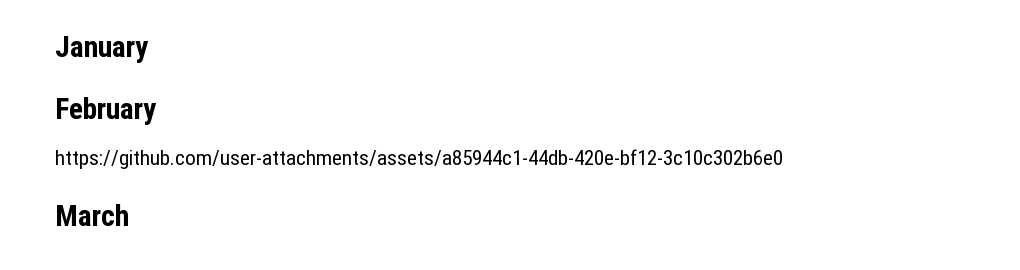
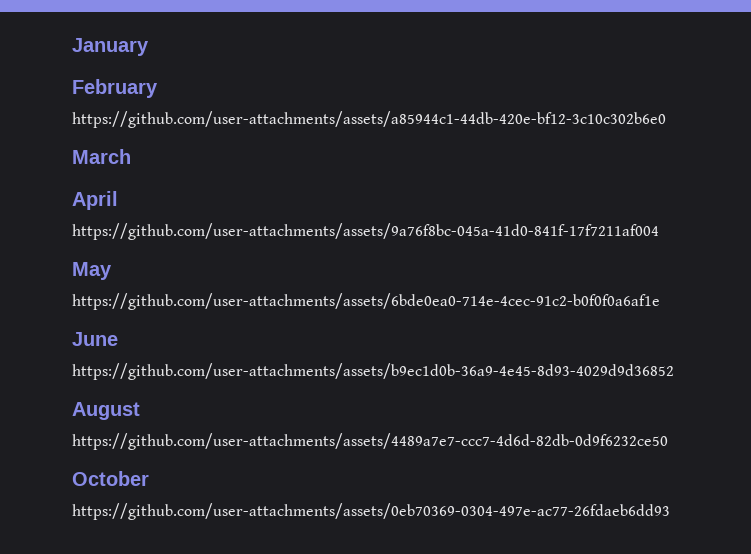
(129, 215) none -> [72,191,118,210] [72,223,659,240] [72,262,112,280] [72,293,660,310] [72,332,118,346] [72,363,674,380] [72,402,140,420] [72,433,668,450] [72,471,149,486] [72,503,670,520] // April // https://github.com/user-attachments/assets/9a76f8bc-045a-41d0-841f-17f7211af004 // May // https://github.com/user-attachments/assets/6bde0ea0-714e-4cec-91c2-b0f0f0a6af1e // June // https://github.com/user-attachments/assets/b9ec1d0b-36a9-4e45-8d93-4029d9d36852 // August // https://github.com/user-attachments/assets/4489a7e7-ccc7-4d6d-82db-0d9f6232ce50 // October // https://github.com/user-attachments/assets/0eb70369-0304-497e-ac77-26fdaeb6dd93

